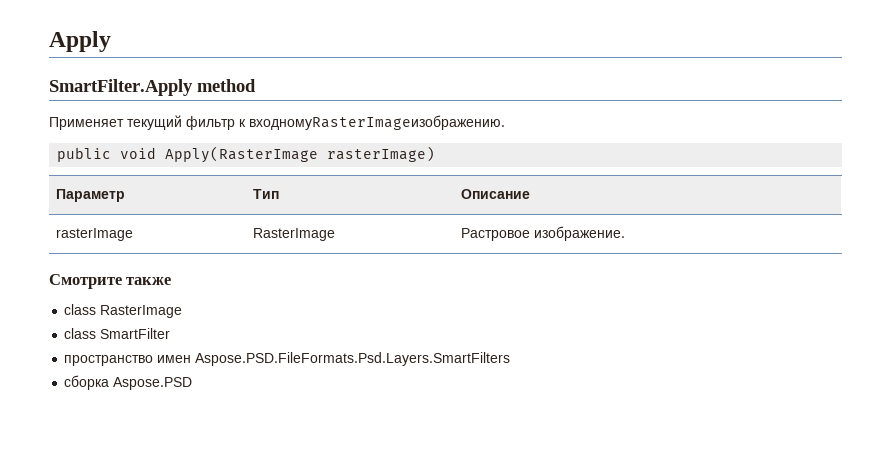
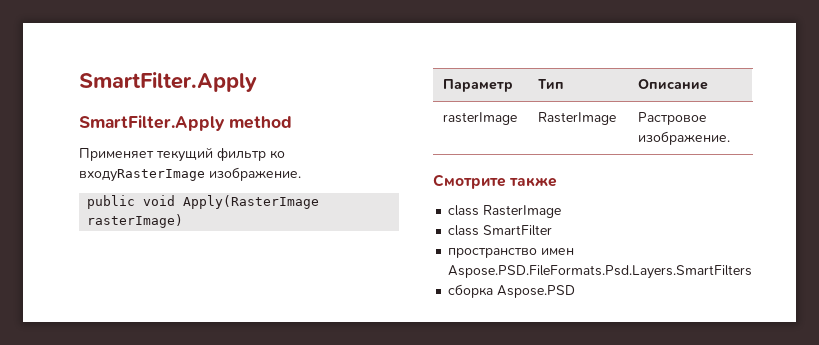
[49,31,111,52] Apply -> [79,72,257,92] SmartFilter.Apply
[239,115,505,130] к входномуRasterImageизображению. -> [270,150,285,159] [79,167,301,182] ко входуRasterImage изображение.

